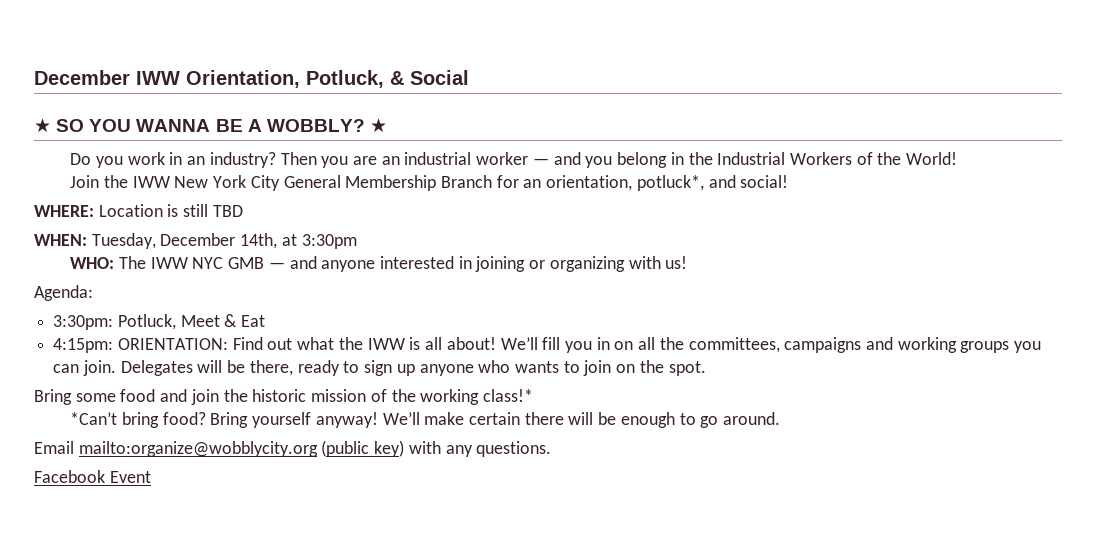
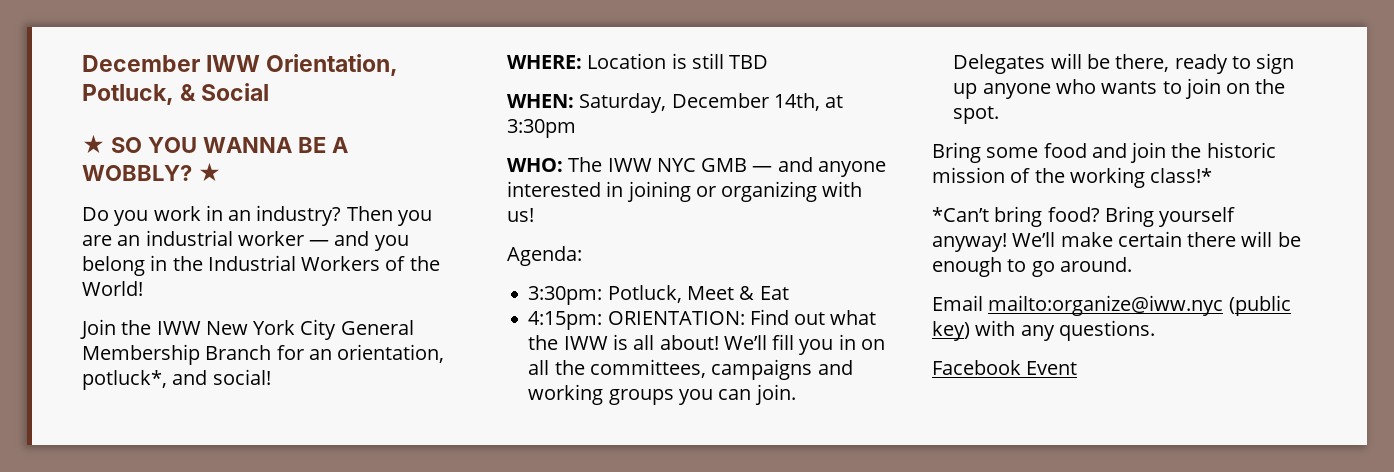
[91,233,156,249] Tuesday, -> [579,93,667,113] Saturday,
[78,441,318,457] mailto:organize@wobblycity.org -> [988,295,1224,316] mailto:organize@iww.nyc

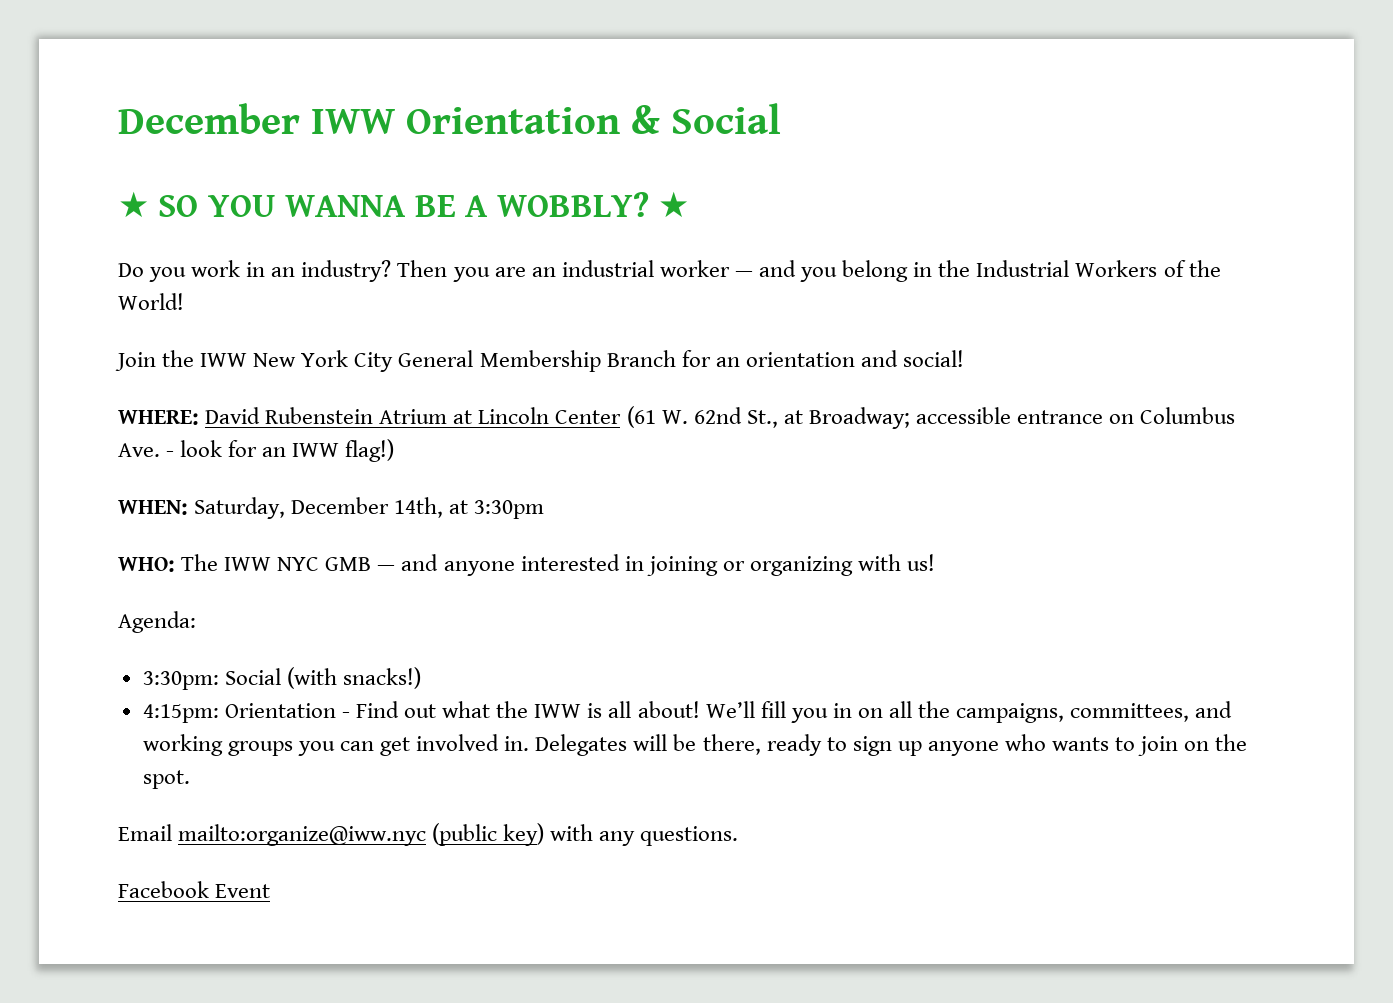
[266,54,399,76] [82,84,174,105] Orientation, Potluck, -> [406,107,620,134] Orientation
[337,344,445,363] [82,370,167,390] orientation, potluck*, -> [745,352,855,367] orientation
[587,53,769,69] Location is still TBD -> [205,406,1236,429] [118,439,395,462] David Rubenstein Atrium at Lincoln Center (61 W. 62nd St., at Broadway; accessible entrance on Columbus Ave. - look for an IWW flag!)
[607,285,789,303] Potluck, Meet & Eat -> [224,667,421,689] Social (with snacks!)
[607,311,745,325] ORIENTATION: -> [224,703,350,718] Orientation -
[589,359,813,380] committees, campaigns -> [956,703,1190,723] campaigns, committees,
[754,384,796,405] join. -> [380,734,530,756] get involved in.
[932,142,1276,163] [932,167,1213,188] [932,206,1236,227] [932,231,1301,252] [932,257,1132,277] // Bring some food and join the historic mission of the working class!* // *Can’t bring food? Bring yourself anyway! We’ll make certain there will be enough to go around. -> (190, 779) none

